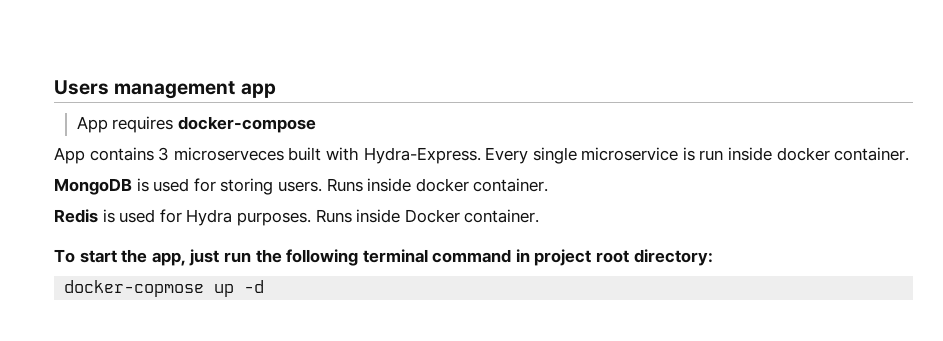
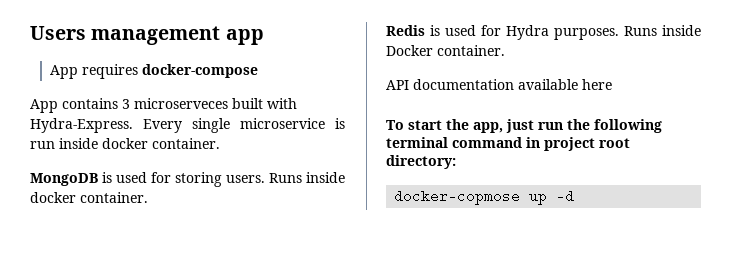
(540, 216) none -> [386,79,612,90] // API documentation available here

